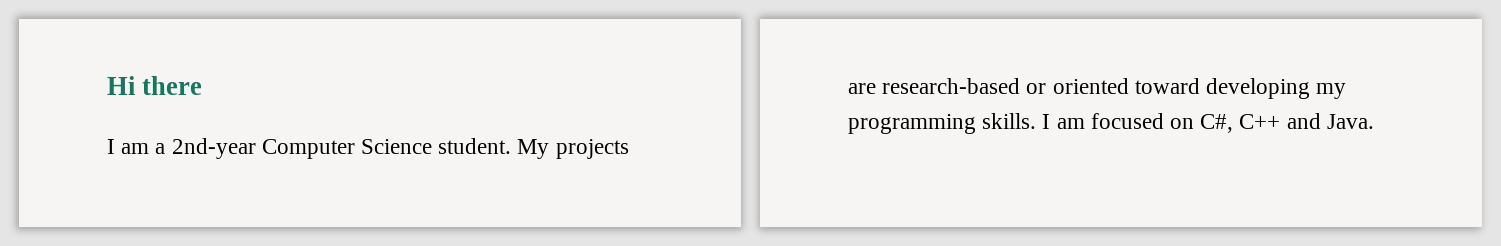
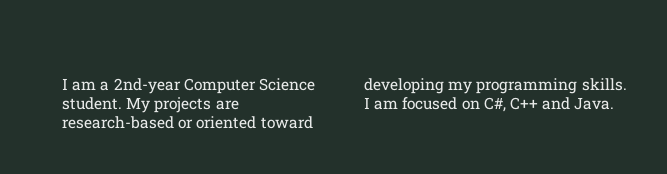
[107,76,203,95] Hi there // -> (62, 84) none

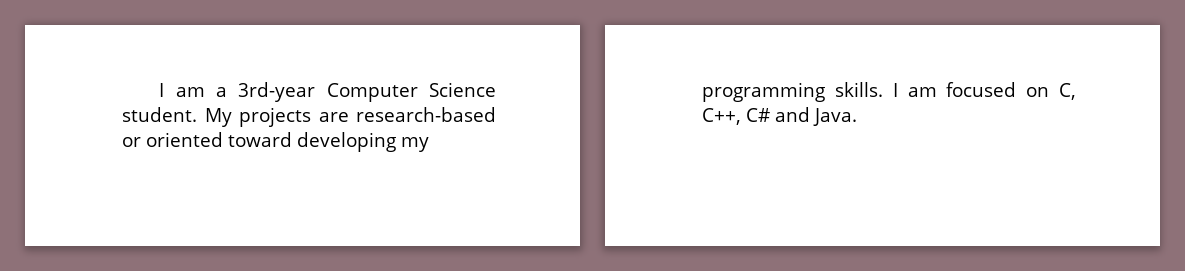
[113,78,181,94] 2nd-year -> [238,82,316,102] 3rd-year
[483,97,538,112] C#, C++ -> [1059,83,1076,100] [702,108,770,125] C, C++, C#

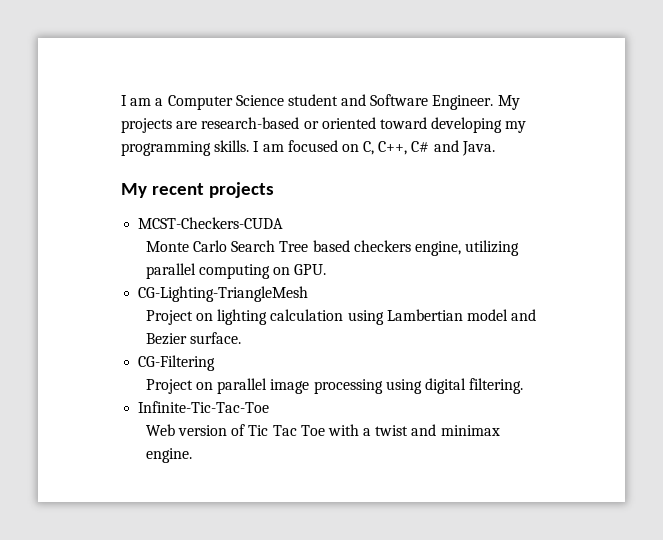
[238,82,316,102] 3rd-year -> (164, 102) none
[122,107,197,122] student. -> [287,94,494,110] student and Software Engineer.
(857, 117) none -> [121,182,275,198] [138,217,284,229] [145,240,520,256] [145,263,327,279] [138,286,309,302] [145,309,537,325] [145,332,241,345] [138,355,216,371] [145,378,524,394] [138,401,270,413] [145,424,500,436] [145,448,192,463] // My recent projects // MCST-Checkers-CUDA // Monte Carlo Search Tree based checkers engine, utilizing parallel computing on GPU. // CG-Lighting-TriangleMesh // Project on lighting calculation using Lambertian model and Bezier surface. // CG-Filtering // Project on parallel image processing using digital filtering. // Infinite-Tic-Tac-Toe // Web version of Tic Tac Toe with a twist and minimax engine.

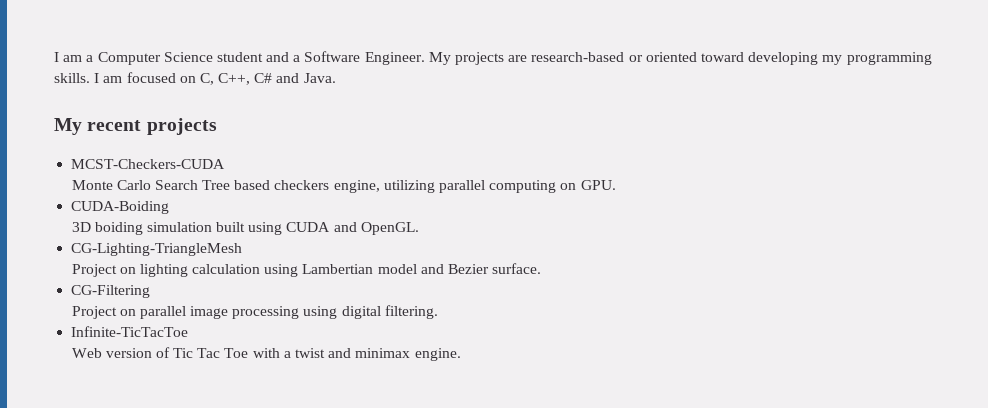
(367, 100) none -> [293,55,301,62] a
(327, 269) none -> [71,201,170,214] [71,222,419,235] // CUDA-Boiding // 3D boiding simulation built using CUDA and OpenGL.
[138,401,270,413] Infinite-Tic-Tac-Toe -> [71,326,189,337] Infinite-TicTacToe

